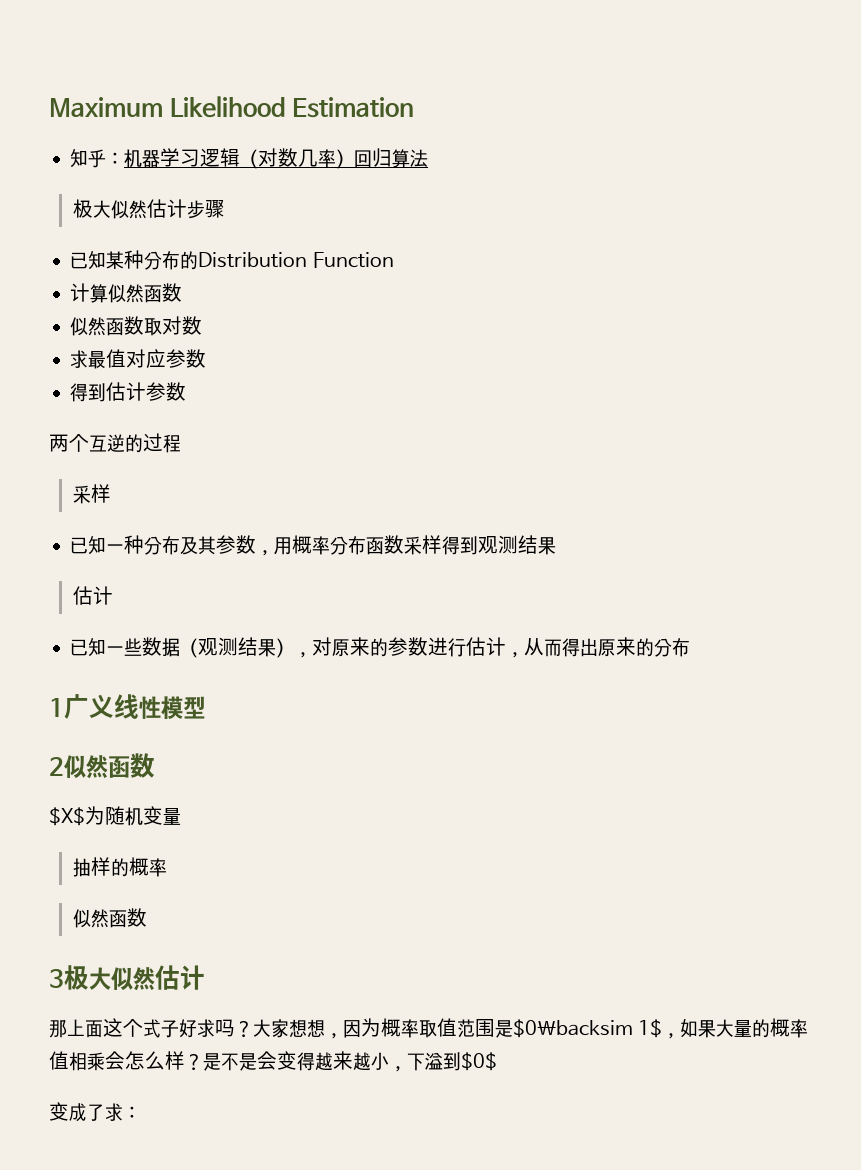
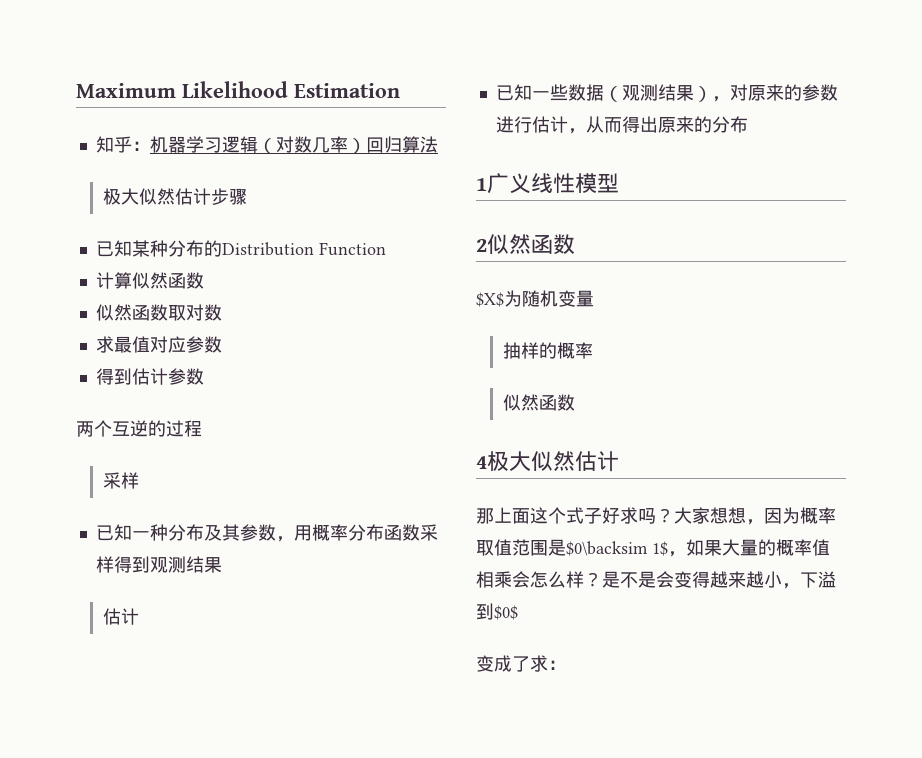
[49,969,64,988] 3 -> [476,456,487,469] 4

